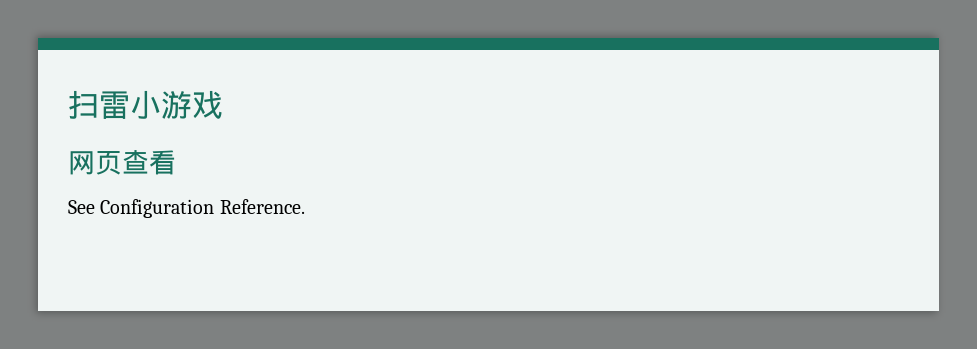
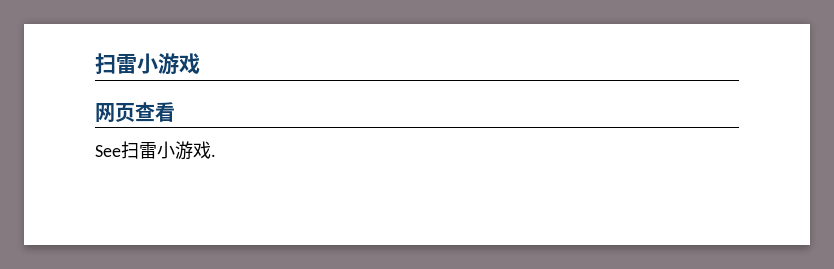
[100,199,305,218] Configuration Reference. -> [121,141,216,160] 扫雷小游戏.

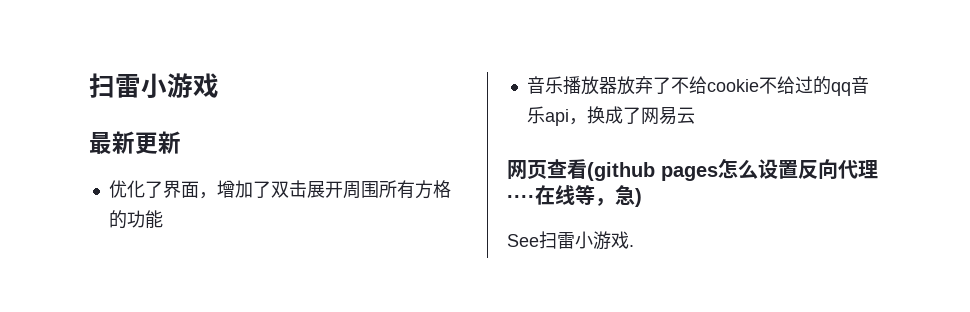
[95,102,175,123] 网页查看 -> [89,131,181,154] [108,180,451,199] [108,210,163,229] [526,76,869,96] [526,106,695,126] [507,159,878,181] [507,185,642,207] 最新更新 // 优化了界面，增加了双击展开周围所有方格的功能 // 音乐播放器放弃了不给cookie不给过的qq音乐api，换成了网易云 // 网页查看(github pages怎么设置反向代理····在线等，急)

